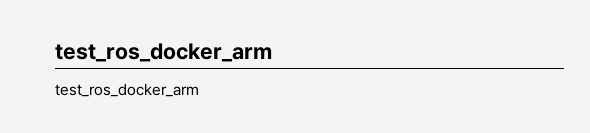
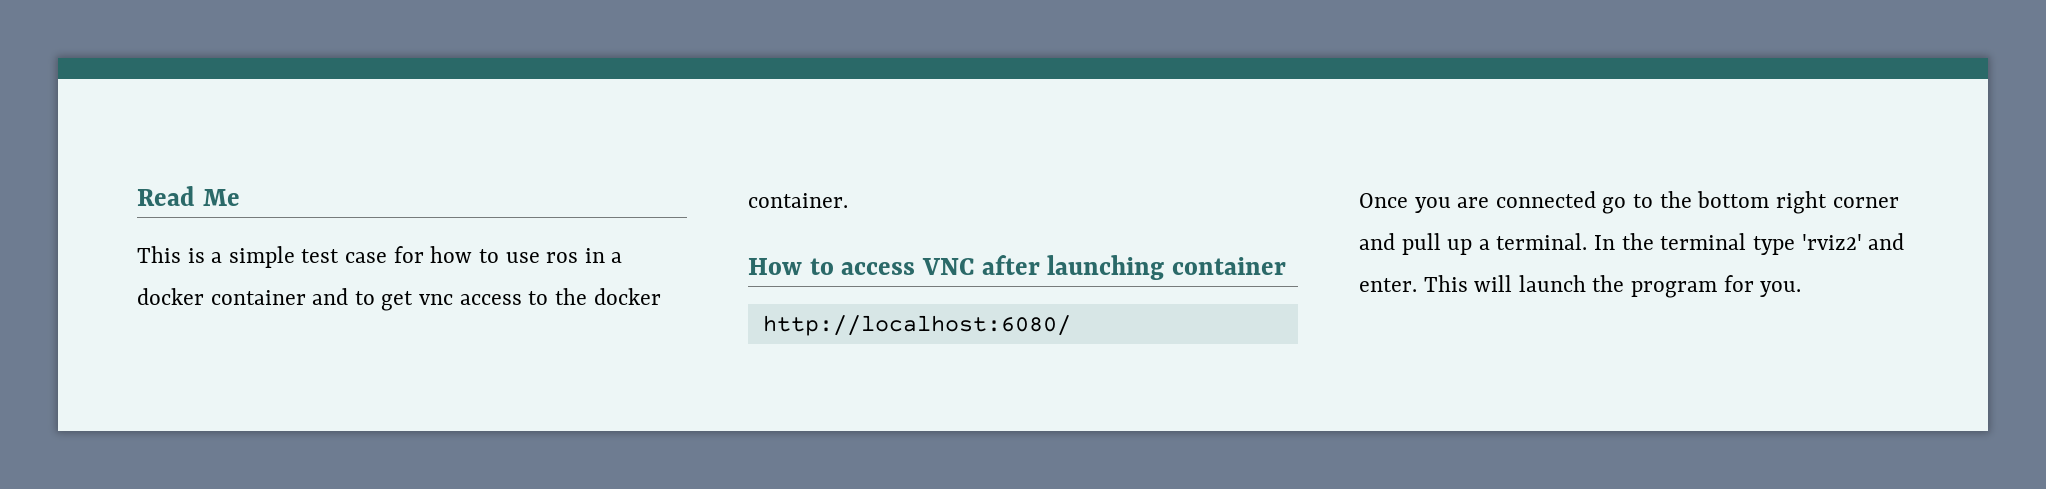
[55,43,272,62] [55,84,199,97] test_ros_docker_arm // test_ros_docker_arm -> [137,186,240,206] [137,246,623,268] [137,288,661,311] [748,193,848,208] [748,255,1287,280] [762,315,1071,336] [1359,191,1899,214] [1359,233,1905,255] [1359,275,1802,298] Read Me // This is a simple test case for how to use ros in a docker container and to get vnc access to the docker container. // How to access VNC after launching container // http://localhost:6080/ // Once you are connected go to the bottom right corner and pull up a terminal. In the terminal type 'rviz2' and enter. This will launch the program for you.

